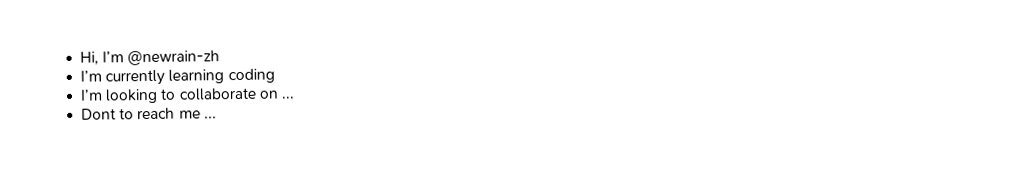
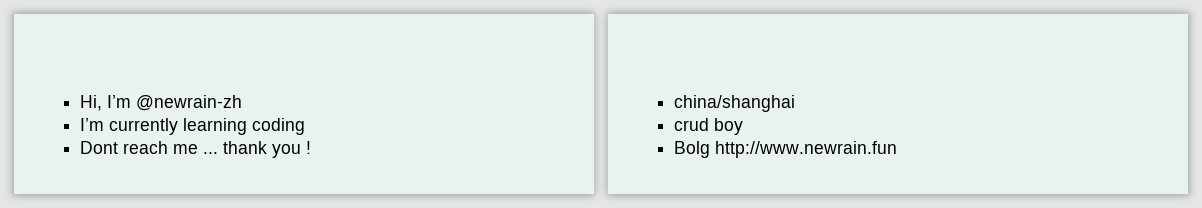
[80,87,295,104] // I’m looking to collaborate on ... -> (306, 126) none
[119,108,135,120] to -> (119, 147) none
(217, 117) none -> [223,141,312,158] [674,95,796,112] [674,118,744,135] [674,141,898,158] thank you ! // china/shanghai // crud boy // Bolg http://www.newrain.fun

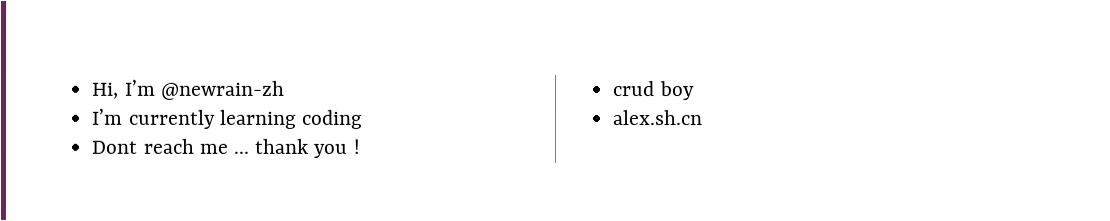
[674,95,796,112] // china/shanghai -> (360, 146) none
[674,141,898,158] Bolg http://www.newrain.fun -> [612,110,704,126] alex.sh.cn

